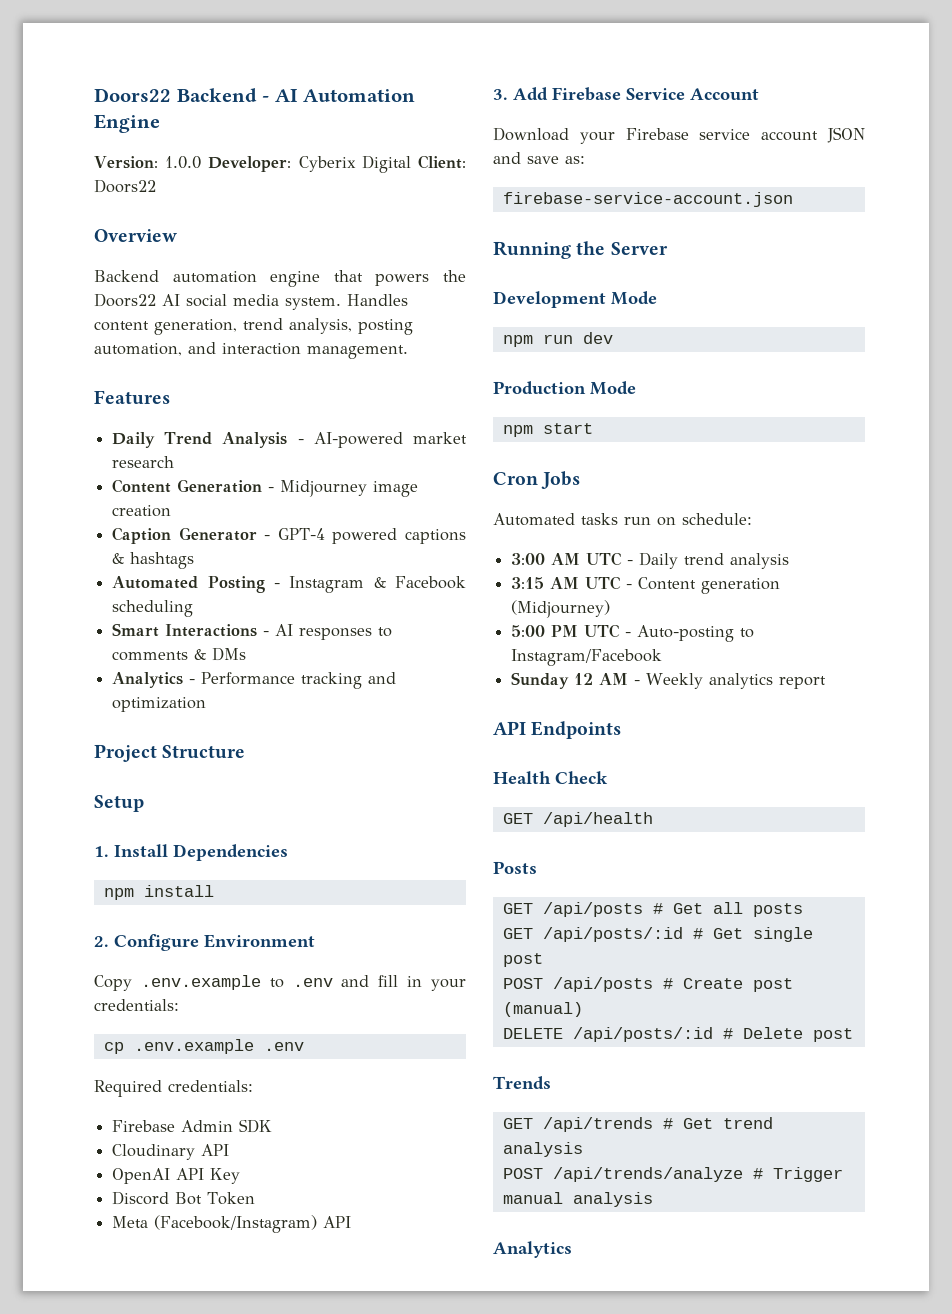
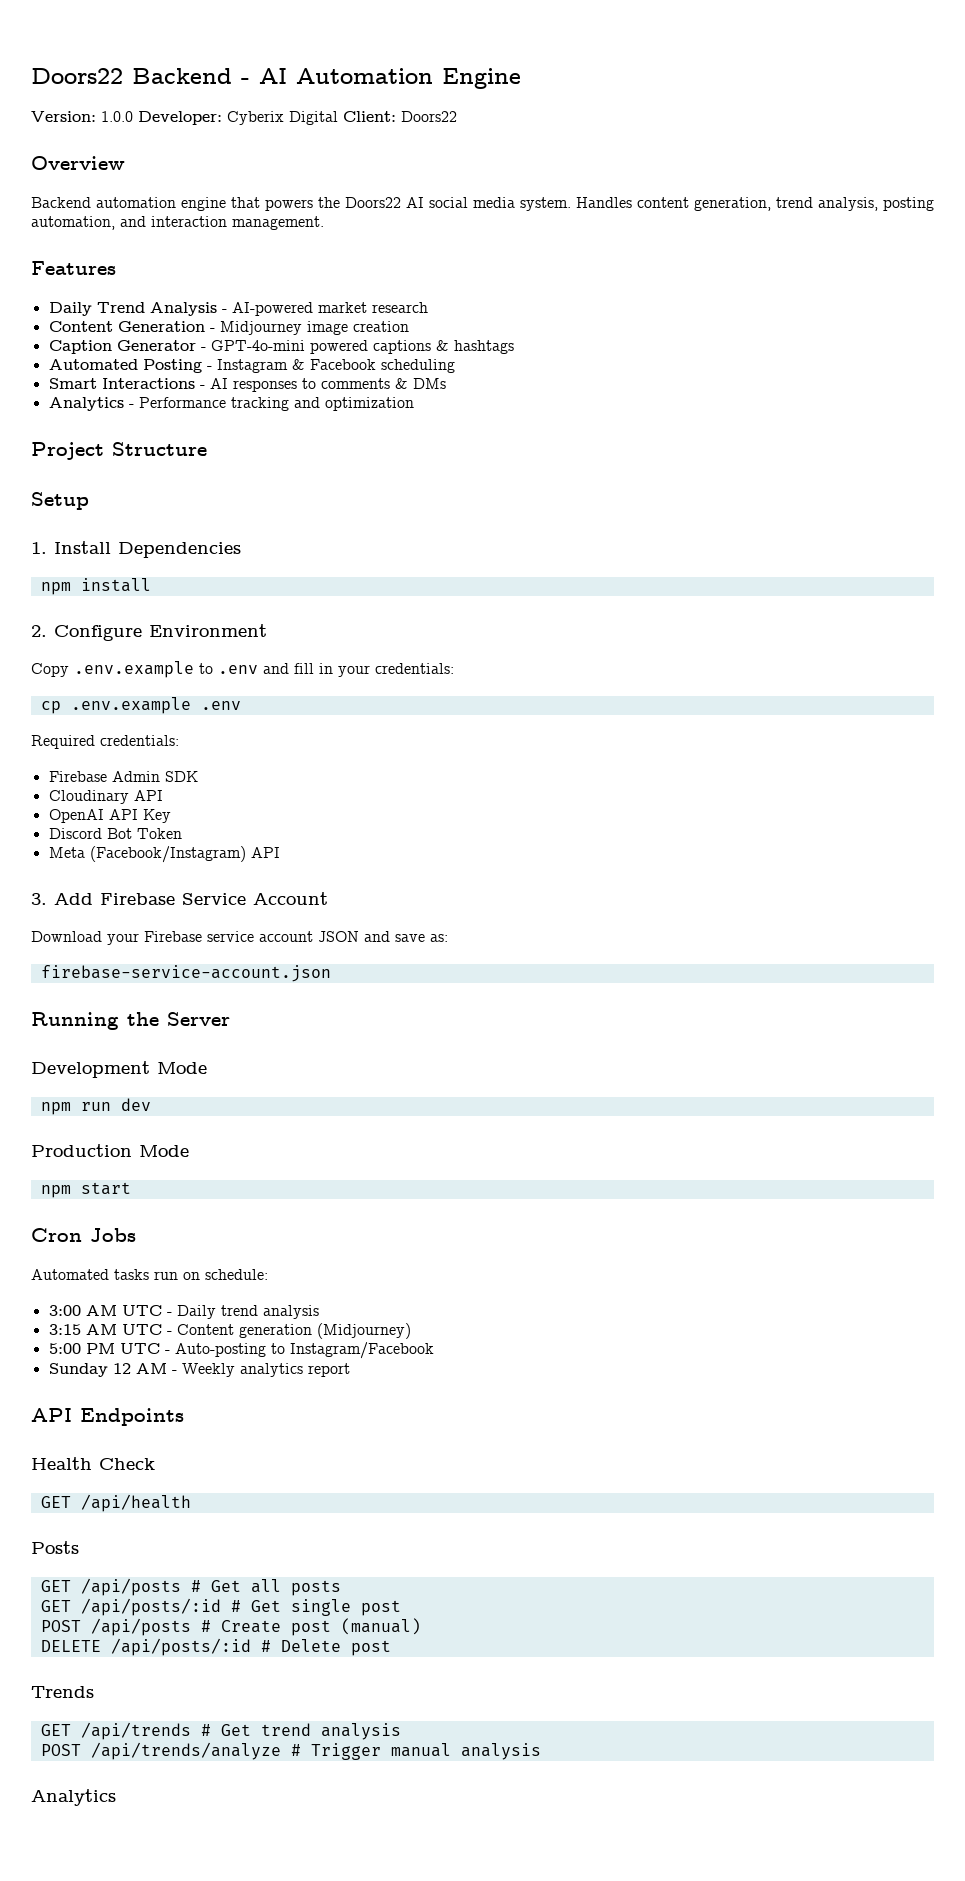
[277,528,325,540] GPT-4 -> [210,340,305,351] GPT-4o-mini

